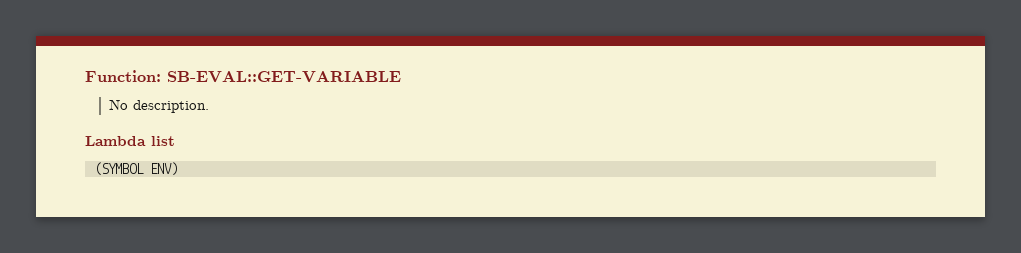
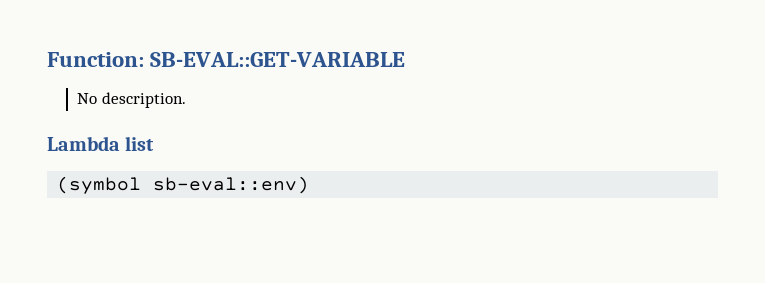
[93,162,178,176] (SYMBOL ENV) -> [57,176,310,194] (symbol sb-eval::env)

